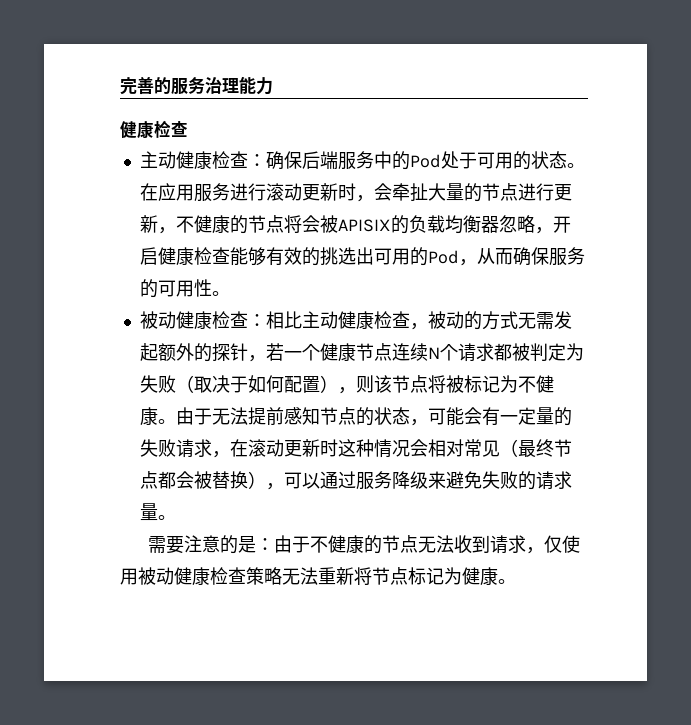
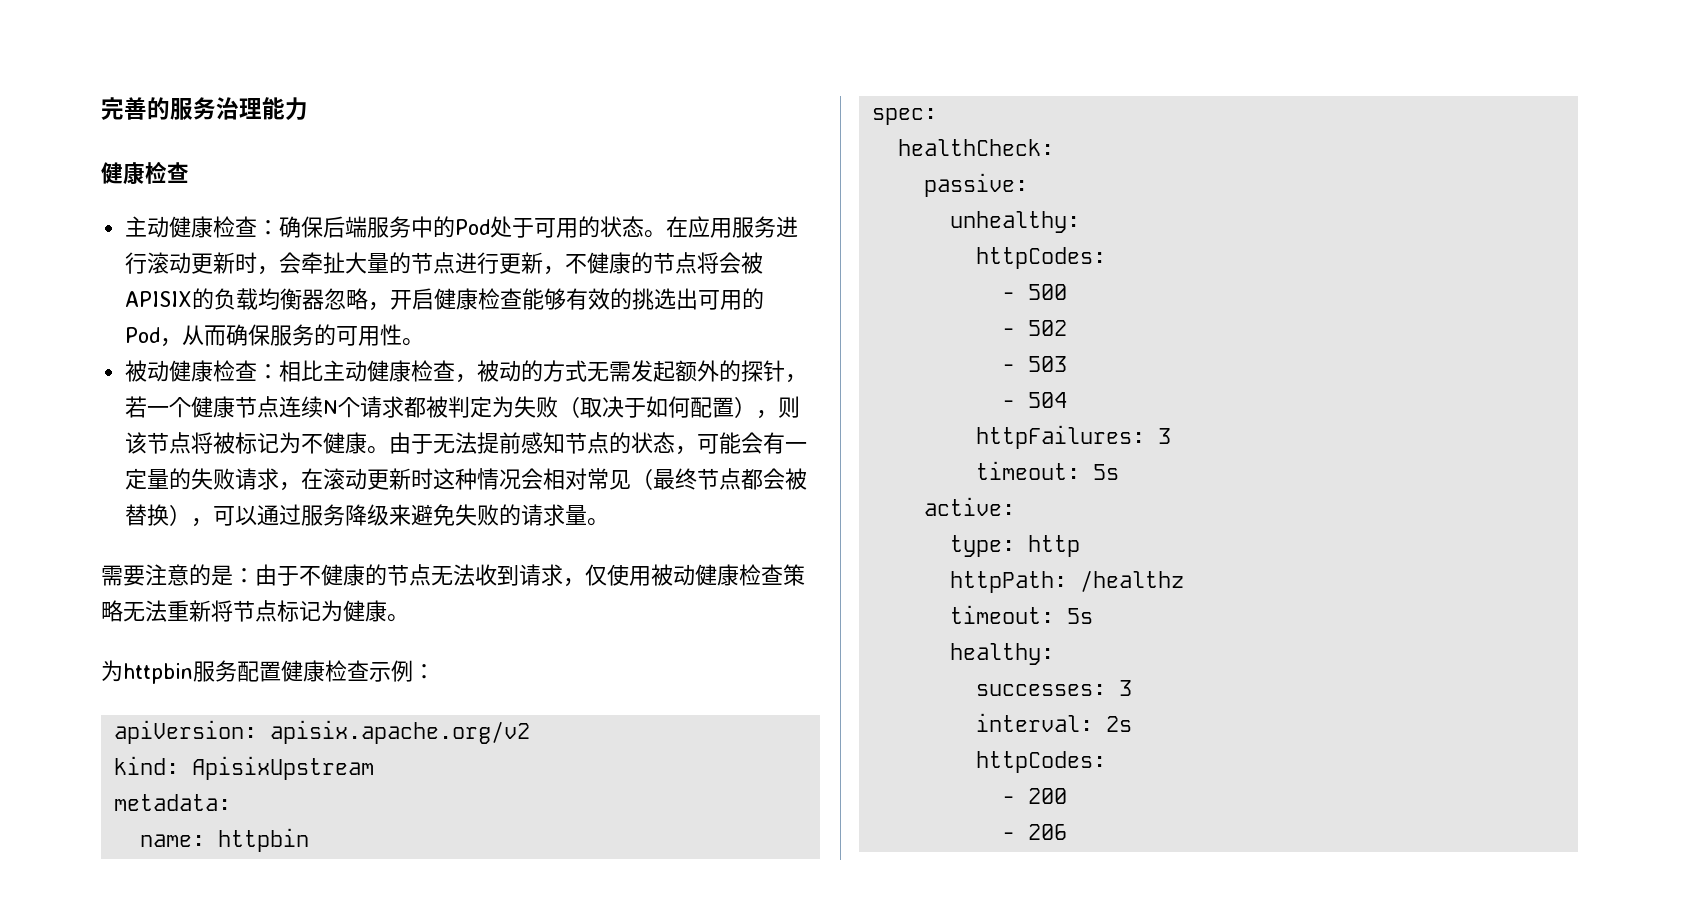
(516, 581) none -> [101,660,435,684] [114,720,531,744] [114,756,375,780] [114,794,232,811] [140,828,310,852] [872,108,938,125] [898,139,1055,156] [924,173,1029,197] [950,211,1081,233] [976,247,1107,269] [1002,284,1068,300] [1002,320,1068,336] [1002,356,1068,372] [1002,392,1068,408] [976,425,1172,449] [976,461,1120,480] [924,497,1016,516] [950,535,1081,557] [950,570,1185,593] [950,605,1094,624] [950,643,1055,665] [976,680,1133,696] [976,713,1133,732] [976,751,1107,773] [1002,788,1068,804] [1002,824,1068,840] // 为httpbin服务配置健康检查示例： // apiVersion: apisix.apache.org/v2 // kind: ApisixUpstream // metadata: // name: httpbin // spec: // healthCheck: // passive: // unhealthy: // httpCodes: // - 500 // - 502 // - 503 // - 504 // httpFailures: 3 // timeout: 5s // active: // type: http // httpPath: /healthz // timeout: 5s // healthy: // successes: 3 // interval: 2s // httpCodes: // - 200 // - 206

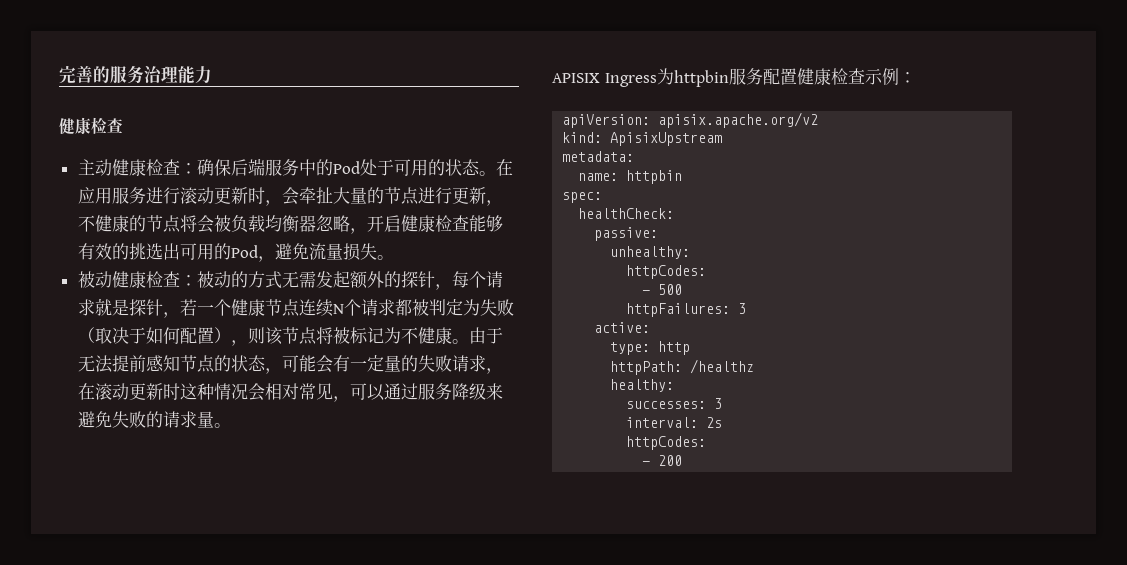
[125,288,215,310] APISIX的 -> (231, 223) none
[182,324,403,346] 从而确保服务的可用性 -> [274,243,377,261] 避免流量损失
[279,360,478,383] 相比主动健康检查， -> (197, 280) none
(808, 378) none -> [451,271,503,288] [77,298,180,318] 每个请求就是探针，
[631,468,808,490] [125,504,192,526] （最终节点都会被替换） -> (333, 391) none
[101,564,805,587] [101,600,409,622] 需要注意的是：由于不健康的节点无法收到请求，仅使用被动健康检查策略无法重新将节点标记为健康。 // -> [552,73,657,87] APISIX Ingress
[1002,320,1068,336] [1002,356,1068,372] [1002,392,1068,408] // - 502 // - 503 // - 504 -> (683, 289) none
[976,461,1120,480] // timeout: 5s -> (747, 308) none
[950,605,1094,624] // timeout: 5s -> (755, 366) none
[1002,824,1068,840] // - 206 -> (683, 460) none

